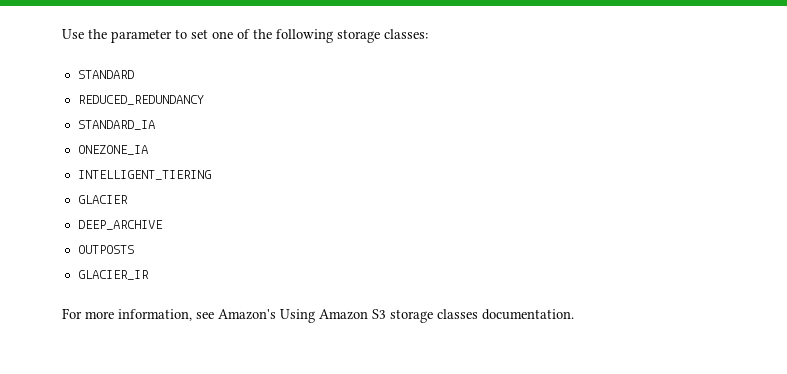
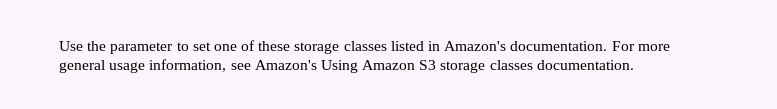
[253,29,428,43] [77,70,134,79] [77,95,204,105] [77,120,155,130] [77,145,148,155] [77,170,211,180] [77,195,128,204] [77,220,163,230] [77,245,134,254] [77,270,149,280] [62,308,114,319] the following storage classes: // STANDARD // REDUCED_REDUNDANCY // STANDARD_IA // ONEZONE_IA // INTELLIGENT_TIERING // GLACIER // DEEP_ARCHIVE // OUTPOSTS // GLACIER_IR // For more -> [258,41,670,54] [59,60,146,73] these storage classes listed in Amazon's documentation. For more general usage

